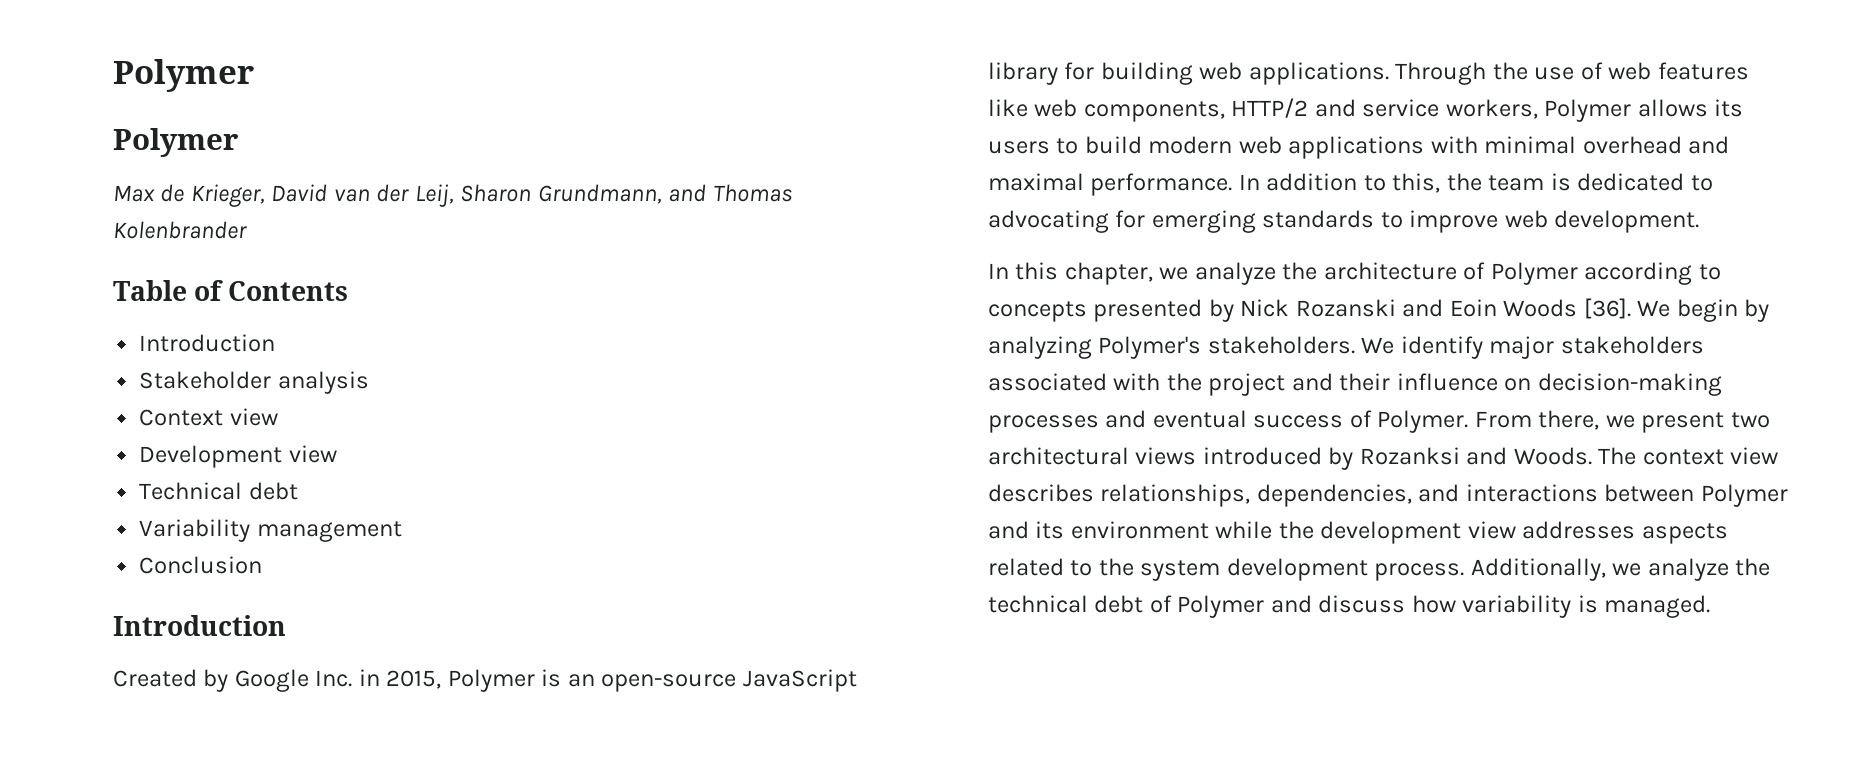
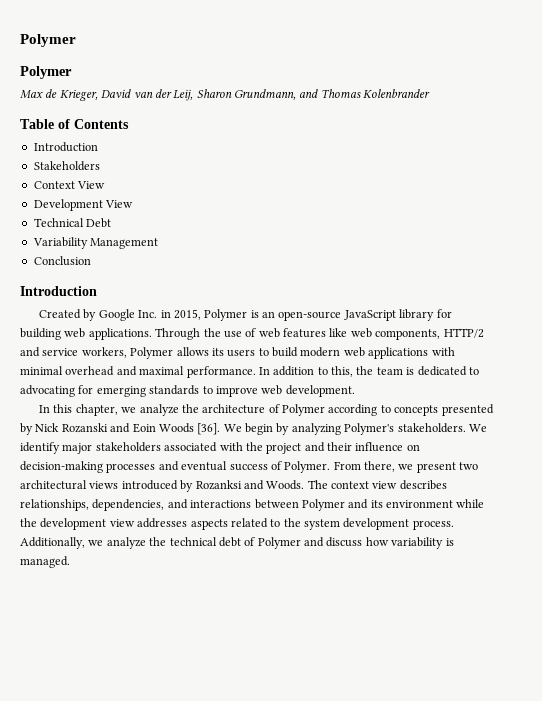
[139,371,369,394] Stakeholder analysis -> [33,161,100,171] Stakeholders
[229,408,278,426] view -> [77,181,106,189] View
[288,445,337,463] view -> [105,200,134,208] View
[248,482,298,500] debt -> [86,218,112,228] Debt
[256,521,402,542] management -> [90,238,159,249] Management

